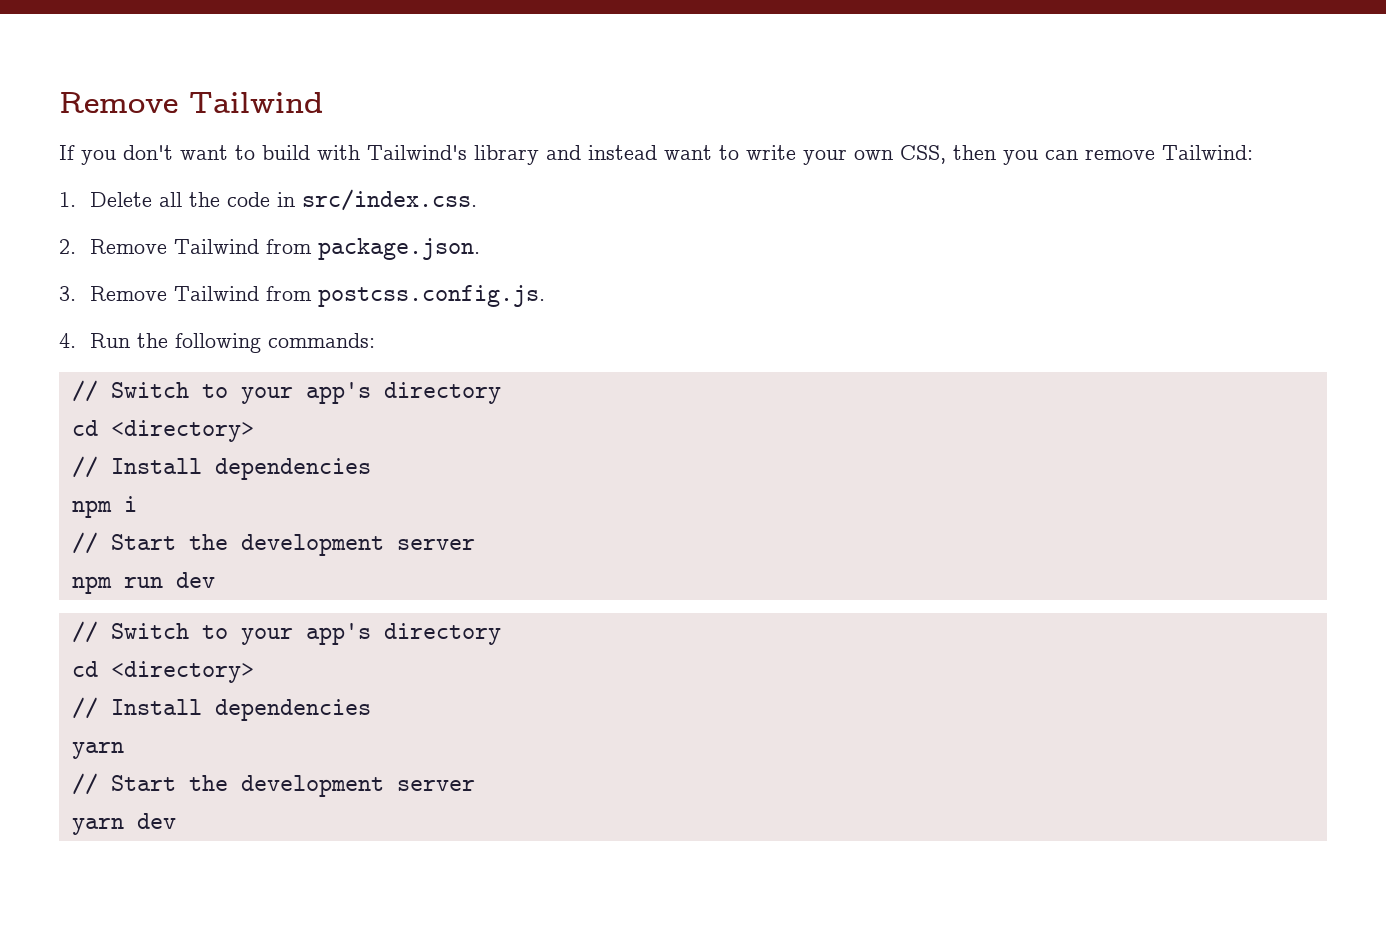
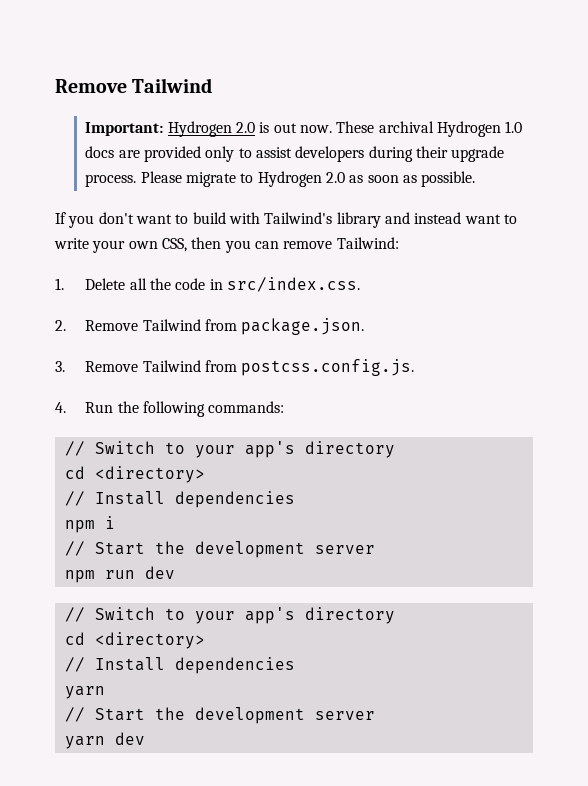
[59,92,323,113] Remove Tailwind -> [55,78,213,93] [85,121,523,137] [85,146,505,162] [85,171,476,187] Remove Tailwind // Important: Hydrogen 2.0 is out now. These archival Hydrogen 1.0 docs are provided only to assist developers during their upgrade process. Please migrate to Hydrogen 2.0 as soon as possible.

